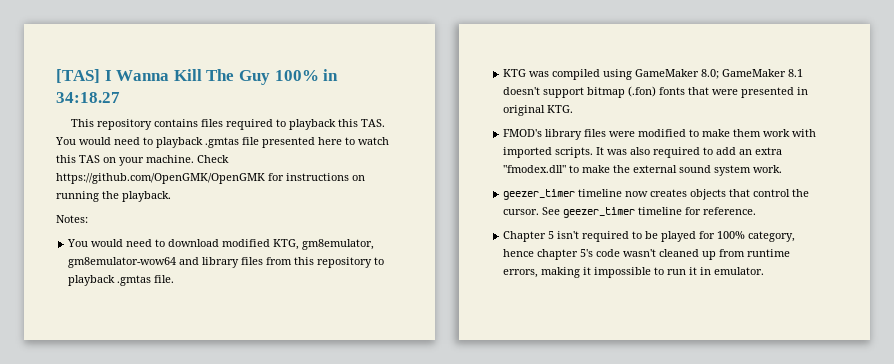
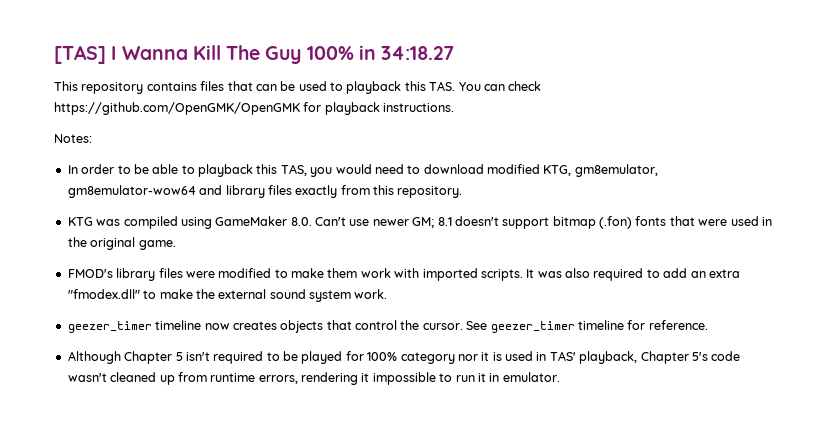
[225,119,273,130] required -> [227,81,327,91] that can be used
[79,137,389,148] [56,155,229,166] [56,173,365,184] [56,191,171,202] [56,215,88,223] [67,239,89,247] would need to playback .gmtas file presented here to watch this TAS on your machine. Check https://github.com/OpenGMK/OpenGMK for instructions on running the playback. // Notes: // You -> [483,81,542,91] [54,102,455,115] [54,134,92,143] [67,164,333,177] can check https://github.com/OpenGMK/OpenGMK for playback instructions. // Notes: // In order to be able to playback this TAS, you
(264, 261) none -> [295,185,338,198] exactly
[317,257,385,268] [68,275,175,286] repository to playback .gmtas file. -> [397,186,463,198] repository.
[701,69,787,79] 8.0; GameMaker -> [290,217,435,228] 8.0. Can't use newer GM;
[741,87,809,98] [503,105,574,116] presented in original KTG. -> [730,216,772,226] [67,237,176,250] used in the original game.
(757, 211) none -> [67,351,121,364] Although
[748,231,796,242] [503,249,579,260] category, hence chapter -> [400,351,689,364] category nor it is used in TAS' playback, Chapter
[541,267,581,278] making -> [301,372,358,385] rendering

